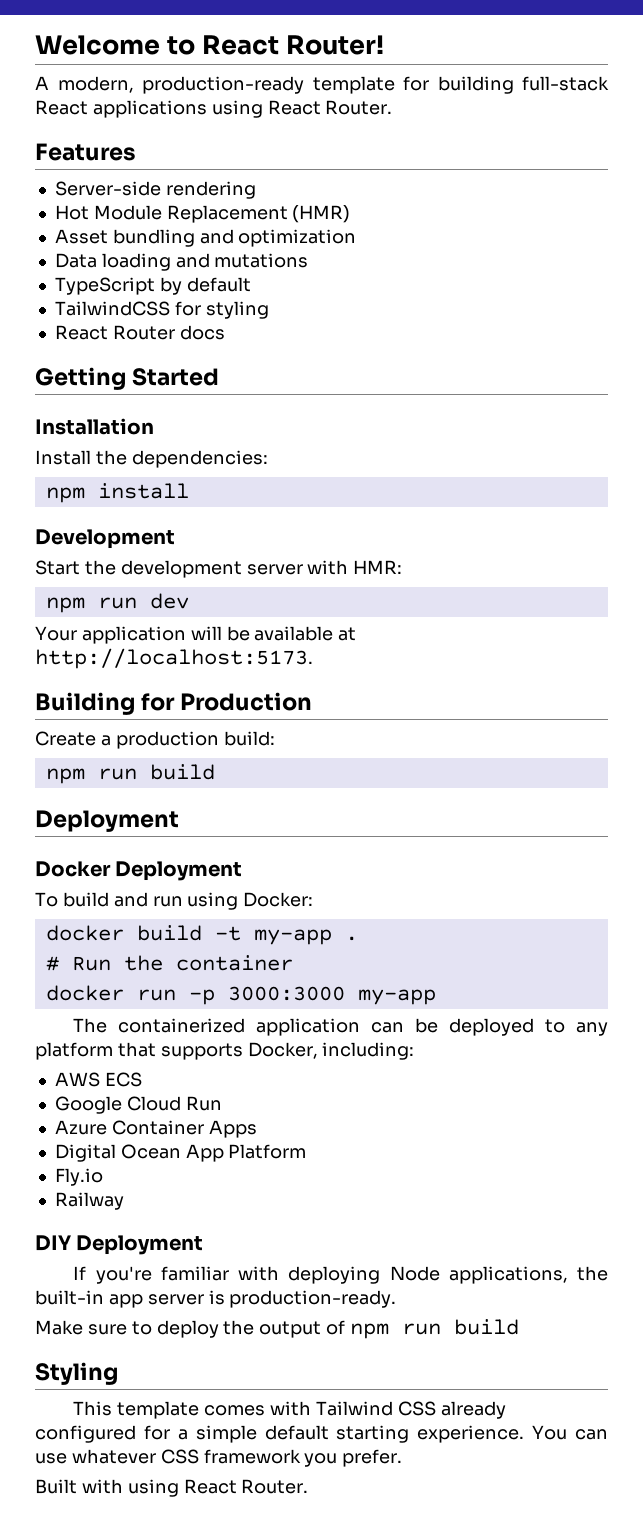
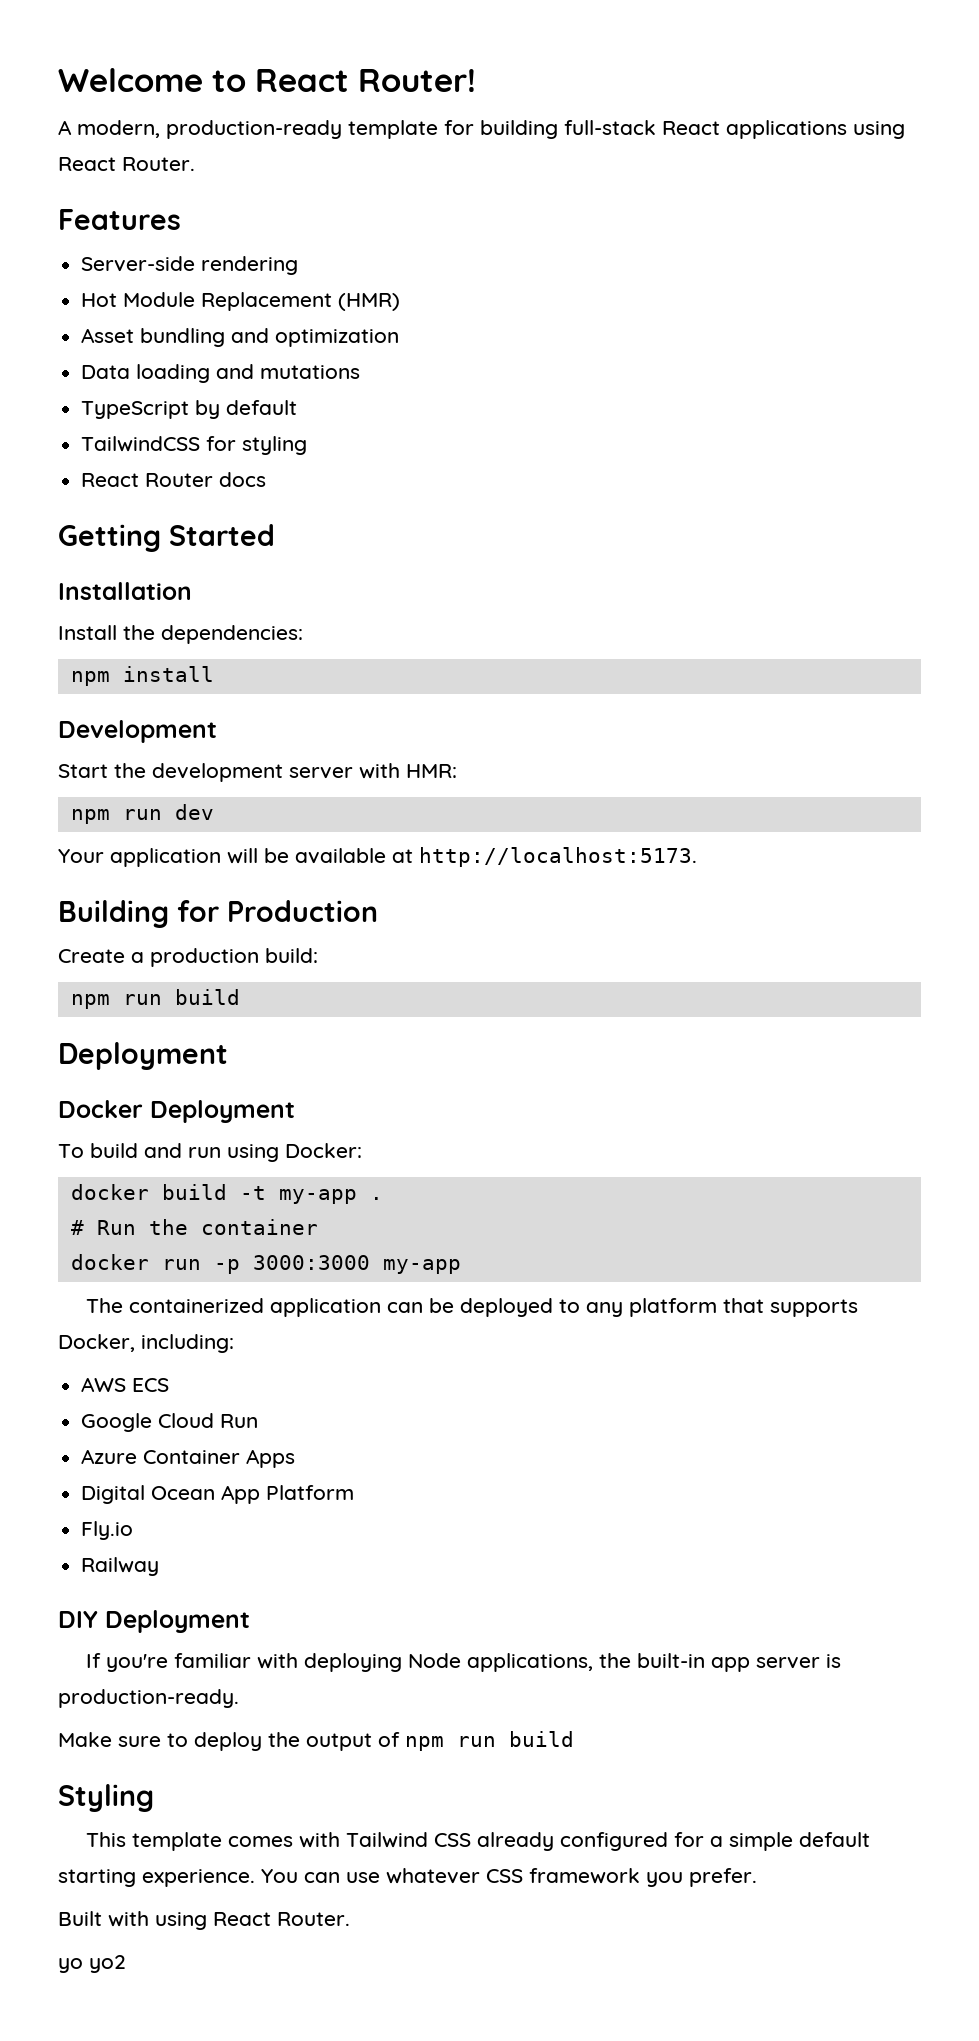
(309, 1486) none -> [58,1955,126,1973] // yo yo2

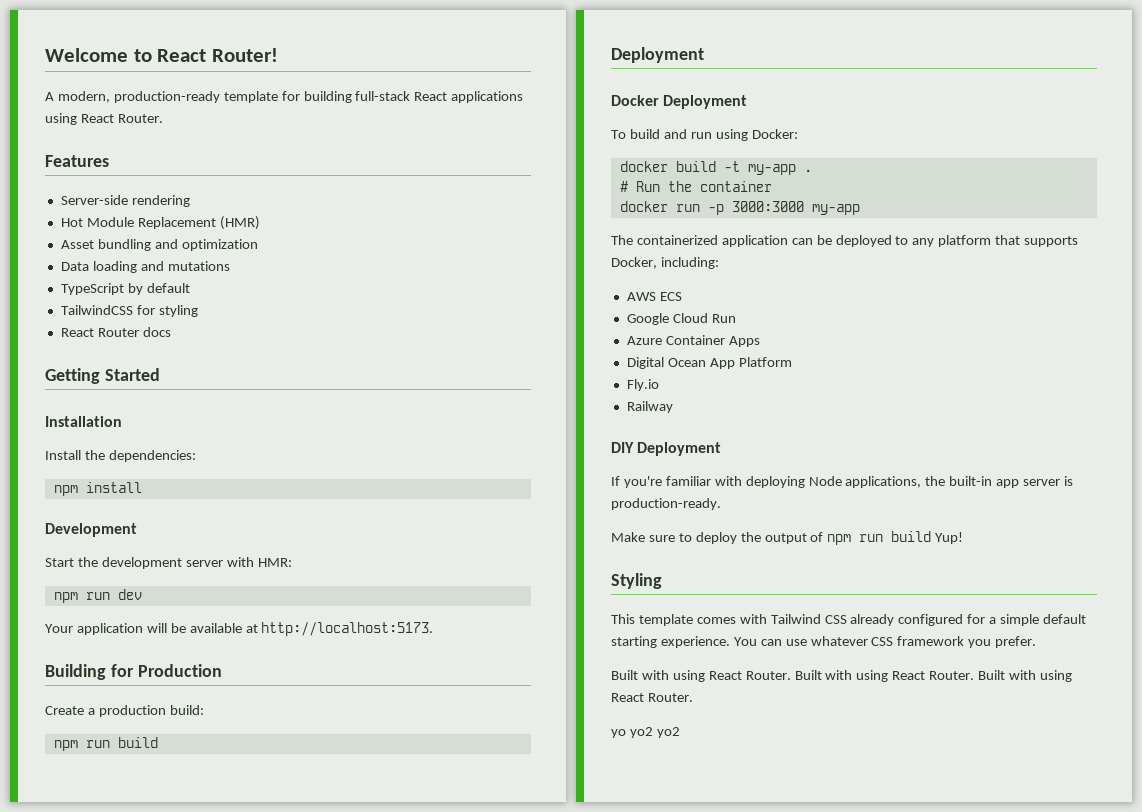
(574, 1739) none -> [935,532,964,544] Yup!
(350, 1919) none -> [794,670,1072,682] [611,693,693,702] Built with using React Router. Built with using React Router.
(126, 1964) none -> [656,727,680,738] yo2

